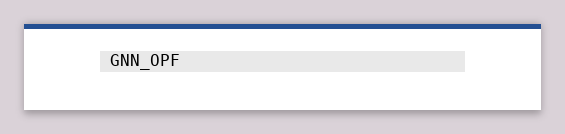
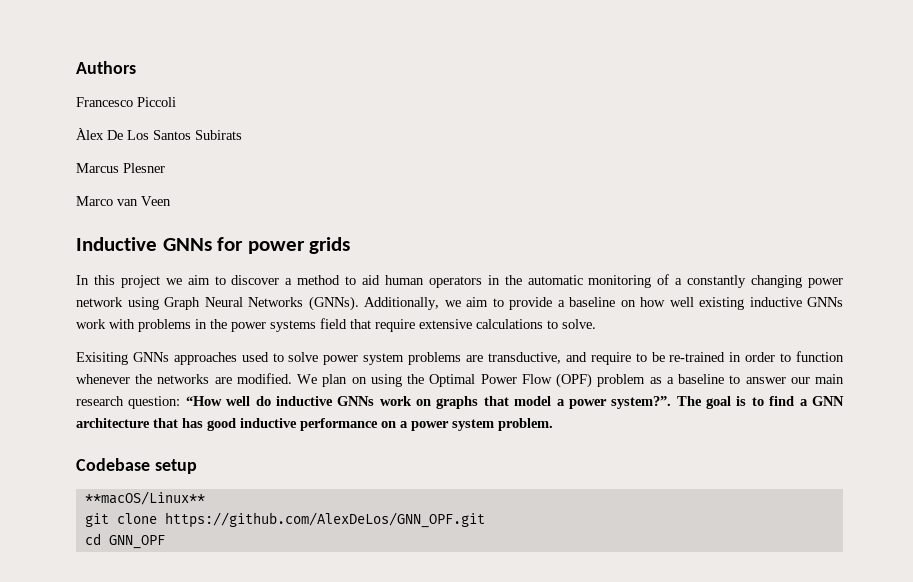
(110, 62) none -> [76,61,136,74] [76,97,176,107] [76,128,242,140] [76,163,165,173] [76,196,171,206] [76,237,351,254] [76,274,844,288] [76,296,843,311] [76,318,596,332] [76,351,845,365] [76,373,844,388] [76,396,845,409] [76,418,553,431] [76,458,197,474] [84,491,205,505] [84,512,485,528] [84,533,101,545] Authors // Francesco Piccoli // Àlex De Los Santos Subirats // Marcus Plesner // Marco van Veen // Inductive GNNs for power grids // In this project we aim to discover a method to aid human operators in the automatic monitoring of a constantly changing power network using Graph Neural Networks (GNNs). Additionally, we aim to provide a baseline on how well existing inductive GNNs work with problems in the power systems field that require extensive calculations to solve. // Exisiting GNNs approaches used to solve power system problems are transductive, and require to be re-trained in order to function whenever the networks are modified. We plan on using the Optimal Power Flow (OPF) problem as a baseline to answer our main research question: “How well do inductive GNNs work on graphs that model a power system?”. The goal is to find a GNN architecture that has good inductive performance on a power system problem. // Codebase setup // **macOS/Linux** // git clone https://github.com/AlexDeLos/GNN_OPF.git // cd

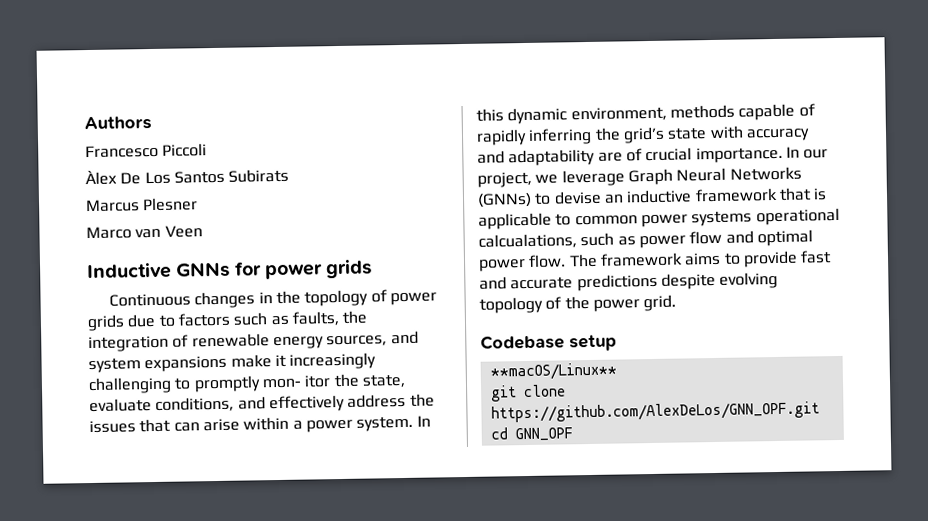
[76,274,844,288] [76,296,843,311] [76,318,596,332] [76,351,845,365] [76,373,844,388] [76,396,845,409] [76,418,553,431] In this project we aim to discover a method to aid human operators in the automatic monitoring of a constantly changing power network using Graph Neural Networks (GNNs). Additionally, we aim to provide a baseline on how well existing inductive GNNs work with problems in the power systems field that require extensive calculations to solve. // Exisiting GNNs approaches used to solve power system problems are transductive, and require to be re-trained in order to function whenever the networks are modified. We plan on using the Optimal Power Flow (OPF) problem as a baseline to answer our main research question: “How well do inductive GNNs work on graphs that model a power system?”. The goal is to find a GNN architecture that has good inductive performance on a power system problem. -> [109,289,438,309] [87,310,368,332] [88,330,419,353] [88,352,377,374] [88,373,406,395] [89,393,435,413] [89,415,431,434] [476,103,816,125] [476,125,810,146] [477,146,829,167] [477,166,802,188] [477,187,828,208] [478,207,840,230] [478,229,813,249] [478,250,833,272] [479,271,779,292] [479,294,677,314] Continuous changes in the topology of power grids due to factors such as faults, the integration of renewable energy sources, and system expansions make it increasingly challenging to promptly mon- itor the state, evaluate conditions, and effectively address the issues that can arise within a power system. In this dynamic environment, methods capable of rapidly inferring the grid’s state with accuracy and adaptability are of crucial importance. In our project, we leverage Graph Neural Networks (GNNs) to devise an inductive framework that is applicable to common power systems operational calcualations, such as power flow and optimal power flow. The framework aims to provide fast and accurate predictions despite evolving topology of the power grid.

